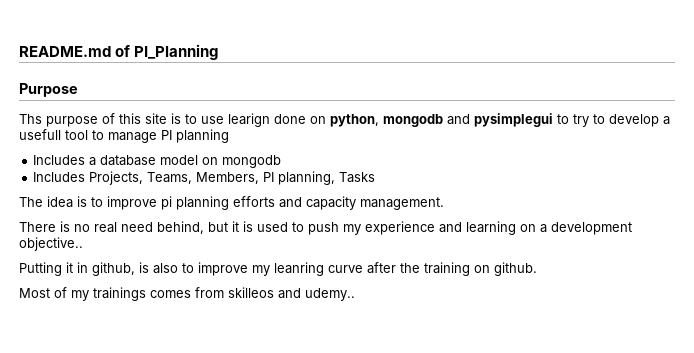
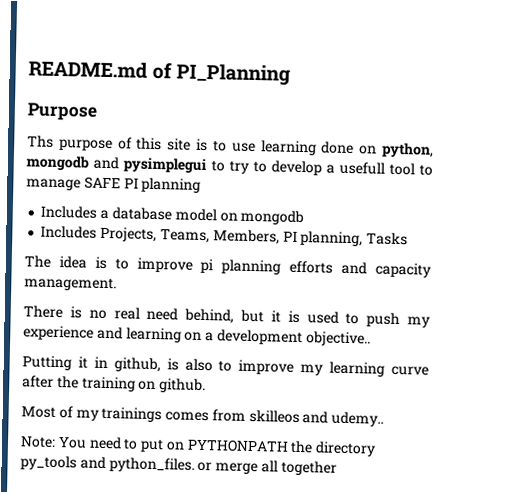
[228,113,270,127] learign -> [260,140,317,156] learning
(157, 137) none -> [83,176,121,190] SAFE
[274,262,324,276] leanring -> [329,361,386,377] learning
(355, 294) none -> [20,436,377,457] [20,455,337,476] // Note: You need to put on PYTHONPATH the directory py_tools and python_files. or merge all together

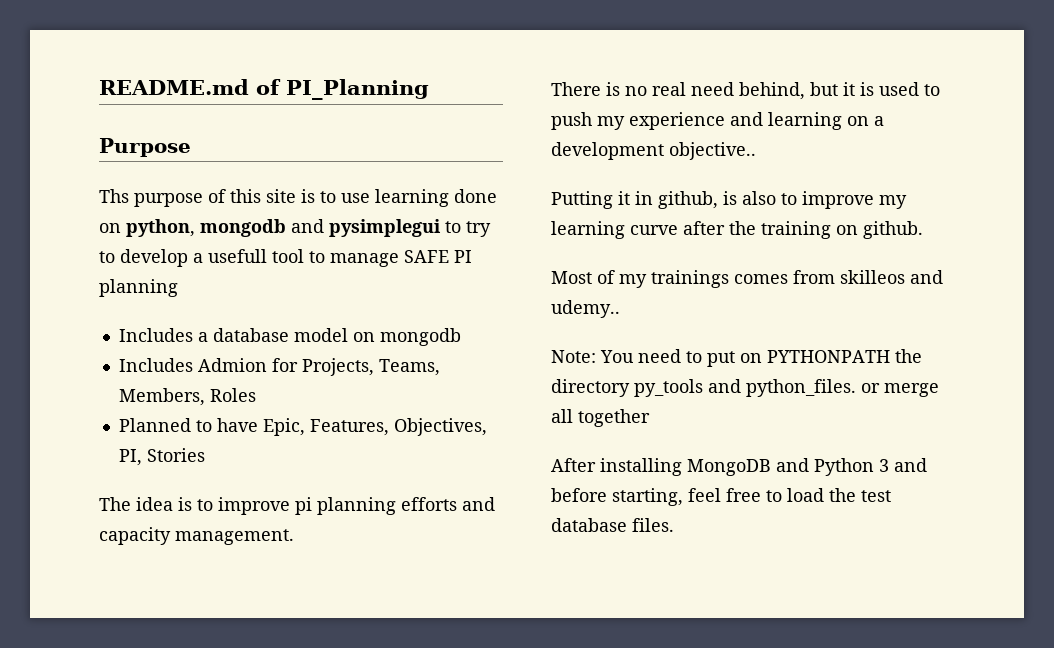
(98, 232) none -> [197,358,298,372] Admion for
[282,230,409,247] PI planning, Tasks -> [209,388,256,402] [118,418,487,436] [118,448,205,466] Roles // Planned to have Epic, Features, Objectives, PI, Stories
(337, 468) none -> [551,458,927,476] [551,488,891,506] [551,518,674,532] // After installing MongoDB and Python 3 and before starting, feel free to load the test database files.

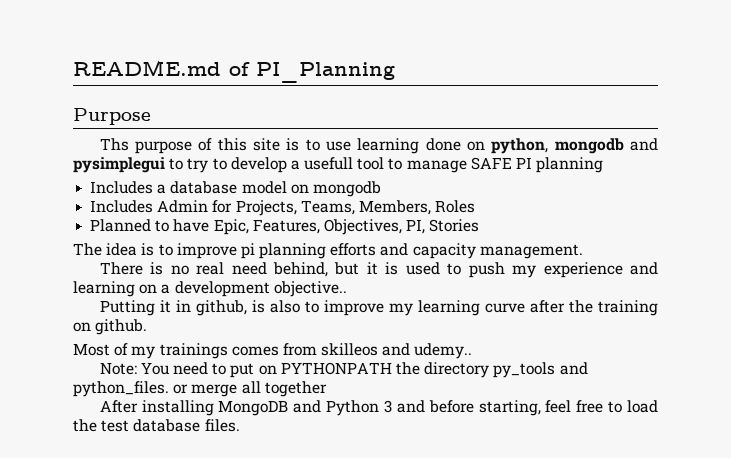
[197,358,267,372] Admion -> [157,200,209,213] Admin

